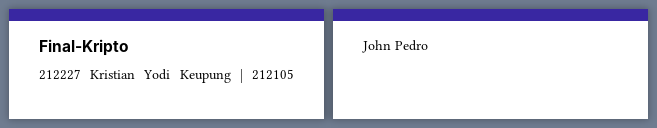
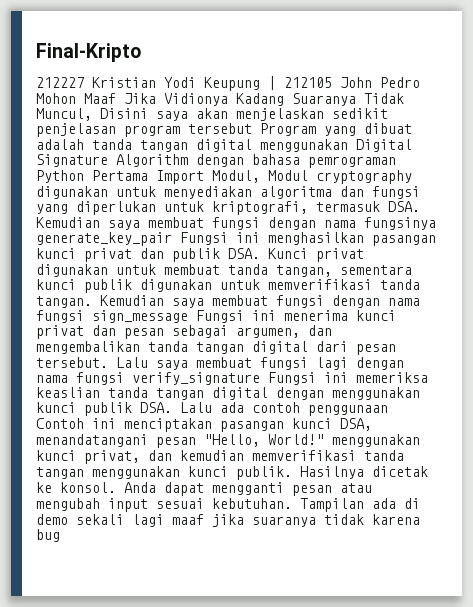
(428, 45) none -> [36,93,404,106] [36,108,388,121] [36,123,412,137] [36,139,412,152] [36,154,396,168] [36,170,412,184] [36,186,420,199] [36,201,420,215] [36,217,436,230] [36,232,436,246] [36,248,364,262] [36,264,412,277] [36,279,420,293] [36,295,420,308] [36,310,396,323] [36,325,332,339] [36,341,396,355] [36,357,404,370] [36,372,428,385] [36,387,420,400] [36,402,388,416] [36,418,372,432] [36,434,420,448] [36,450,404,464] [36,466,428,480] [36,482,372,496] [36,498,420,512] [36,514,420,527] [36,529,60,542] Mohon Maaf Jika Vidionya Kadang Suaranya Tidak Muncul, Disini saya akan menjelaskan sedikit penjelasan program tersebut Program yang dibuat adalah tanda tangan digital menggunakan Digital Signature Algorithm dengan bahasa pemrograman Python Pertama Import Modul, Modul cryptography digunakan untuk menyediakan algoritma dan fungsi yang diperlukan untuk kriptografi, termasuk DSA. Kemudian saya membuat fungsi dengan nama fungsinya generate_key_pair Fungsi ini menghasilkan pasangan kunci privat dan publik DSA. Kunci privat digunakan untuk membuat tanda tangan, sementara kunci publik digunakan untuk memverifikasi tanda tangan. Kemudian saya membuat fungsi dengan nama fungsi sign_message Fungsi ini menerima kunci privat dan pesan sebagai argumen, dan mengembalikan tanda tangan digital dari pesan tersebut. Lalu saya membuat fungsi lagi dengan nama fungsi verify_signature Fungsi ini memeriksa keaslian tanda tangan digital dengan menggunakan kunci publik DSA. Lalu ada contoh penggunaan Contoh ini menciptakan pasangan kunci DSA, menandatangani pesan "Hello, World!" menggunakan kunci privat, dan kemudian memverifikasi tanda tangan menggunakan kunci publik. Hasilnya dicetak ke konsol. Anda dapat mengganti pesan atau mengubah input sesuai kebutuhan. Tampilan ada di demo sekali lagi maaf jika suaranya tidak karena bug

